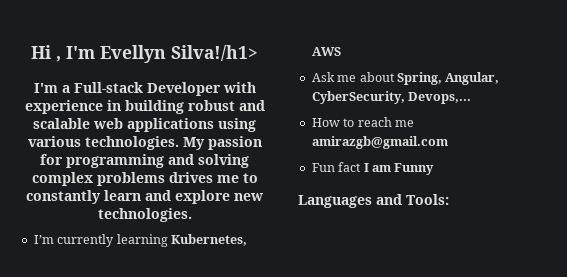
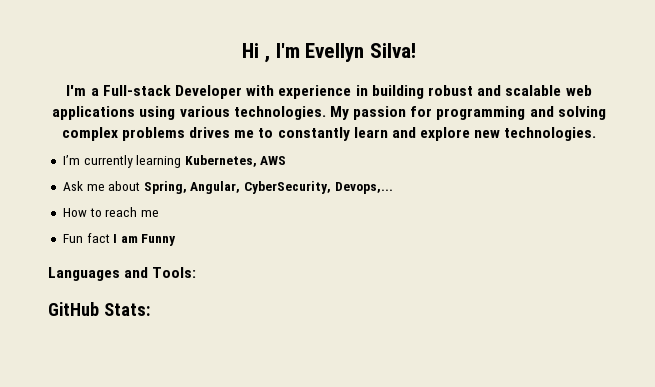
[171,45,258,61] Silva!/h1> -> [369,43,416,58] Silva!
[311,136,448,149] amirazgb@gmail.com -> (159, 213) none
(449, 199) none -> [48,302,150,316] // GitHub Stats:

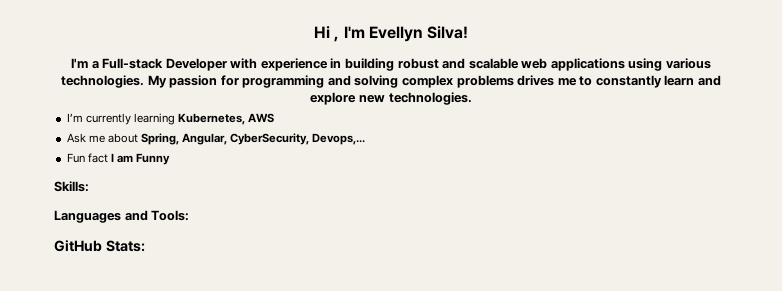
[62,207,159,217] // How to reach me -> (366, 139) none
(177, 240) none -> [54,181,89,192] // Skills:

